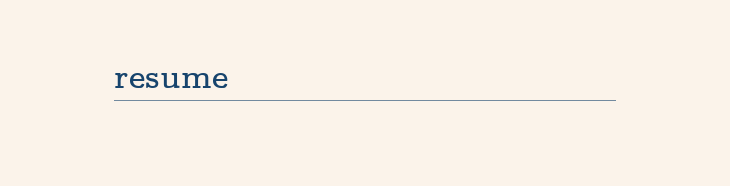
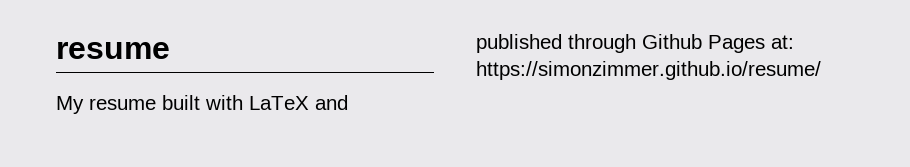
[114,73,228,88] resume -> [56,42,170,59] [56,95,348,114] [476,34,794,53] [476,61,821,80] resume // My resume built with LaTeX and published through Github Pages at: https://simonzimmer.github.io/resume/

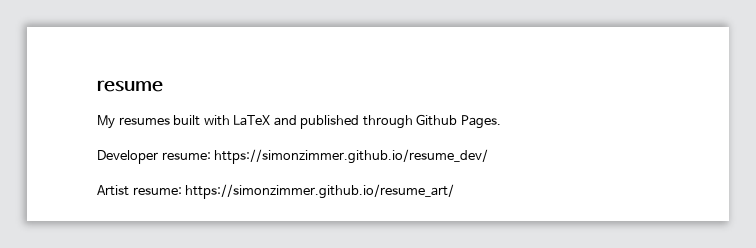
[89,98,156,110] resume -> [118,117,170,125] resumes
[708,35,794,53] [476,61,821,80] Pages at: https://simonzimmer.github.io/resume/ -> [460,115,501,129] [97,149,489,164] [97,184,455,199] Pages. // Developer resume: https://simonzimmer.github.io/resume_dev/ // Artist resume: https://simonzimmer.github.io/resume_art/

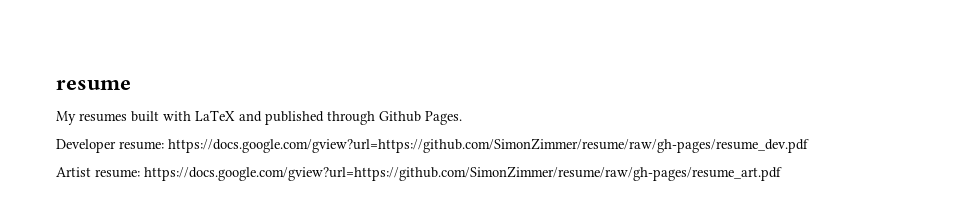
[214,149,489,164] https://simonzimmer.github.io/resume_dev/ -> [168,138,809,153] https://docs.google.com/gview?url=https://github.com/SimonZimmer/resume/raw/gh-pages/resume_dev.pdf
[185,184,455,199] https://simonzimmer.github.io/resume_art/ -> [144,166,782,181] https://docs.google.com/gview?url=https://github.com/SimonZimmer/resume/raw/gh-pages/resume_art.pdf

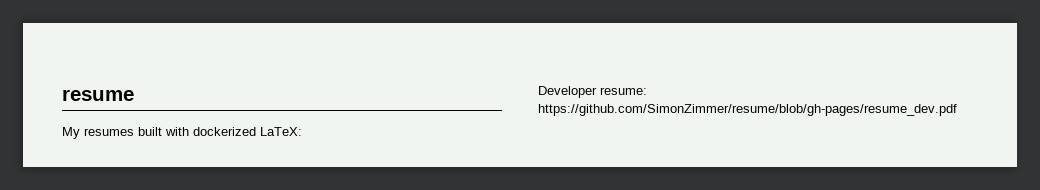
[195,110,462,125] [56,138,809,153] [56,166,782,181] LaTeX and published through Github Pages. // Developer resume: https://docs.google.com/gview?url=https://github.com/SimonZimmer/resume/raw/gh-pages/resume_dev.pdf // Artist resume: https://docs.google.com/gview?url=https://github.com/SimonZimmer/resume/raw/gh-pages/resume_art.pdf -> [193,127,302,136] [538,86,647,98] [538,104,957,116] dockerized LaTeX: // Developer resume: https://github.com/SimonZimmer/resume/blob/gh-pages/resume_dev.pdf

